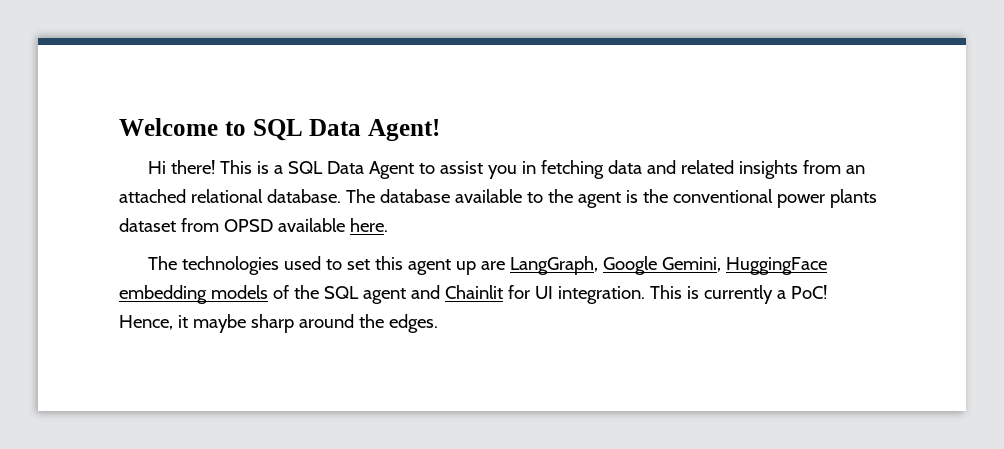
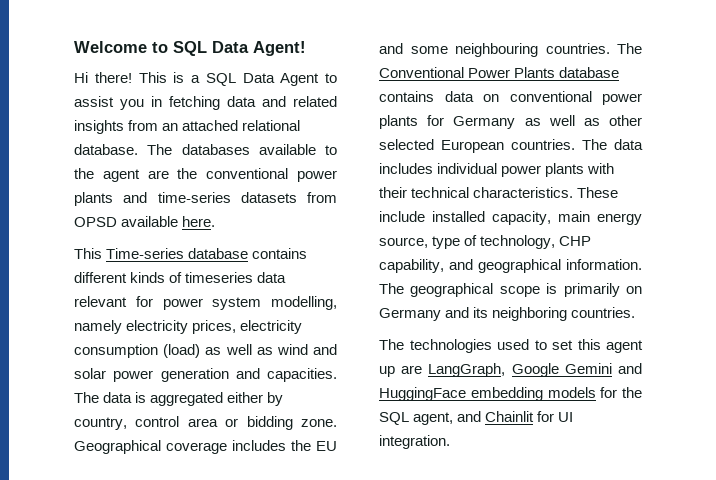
[379,189,450,203] database -> [181,144,250,155] databases
[625,190,638,203] is -> [147,170,169,179] are
[119,218,176,232] dataset -> [123,192,297,203] and time-series datasets
(388, 225) none -> [74,248,308,259] [74,272,287,283] [74,296,337,310] [74,320,303,334] [74,344,337,358] [74,368,337,382] [74,392,284,406] [74,416,337,430] [74,440,337,454] [379,43,642,57] [379,67,620,78] [379,91,642,105] [379,115,642,129] [379,139,643,153] [379,163,615,177] [379,187,619,198] [379,211,642,225] [379,235,592,249] [379,259,642,273] [379,283,642,297] [379,307,636,321] // This Time-series database contains different kinds of timeseries data relevant for power system modelling, namely electricity prices, electricity consumption (load) as well as wind and solar power generation and capacities. The data is aggregated either by country, control area or bidding zone. Geographical coverage includes the EU and some neighbouring countries. The Conventional Power Plants database contains data on conventional power plants for Germany as well as other selected European countries. The data includes individual power plants with their technical characteristics. These include installed capacity, main energy source, type of technology, CHP capability, and geographical information. The geographical scope is primarily on Germany and its neighboring countries.
[662,257,722,272] Gemini, -> [564,363,642,374] Gemini and
[272,285,289,299] of -> [600,387,618,398] for
[362,288,406,304] agent -> [413,412,454,425] agent,
[649,285,827,304] [119,314,438,333] This is currently a PoC! Hence, it maybe sharp around the edges. -> (450, 442) none

